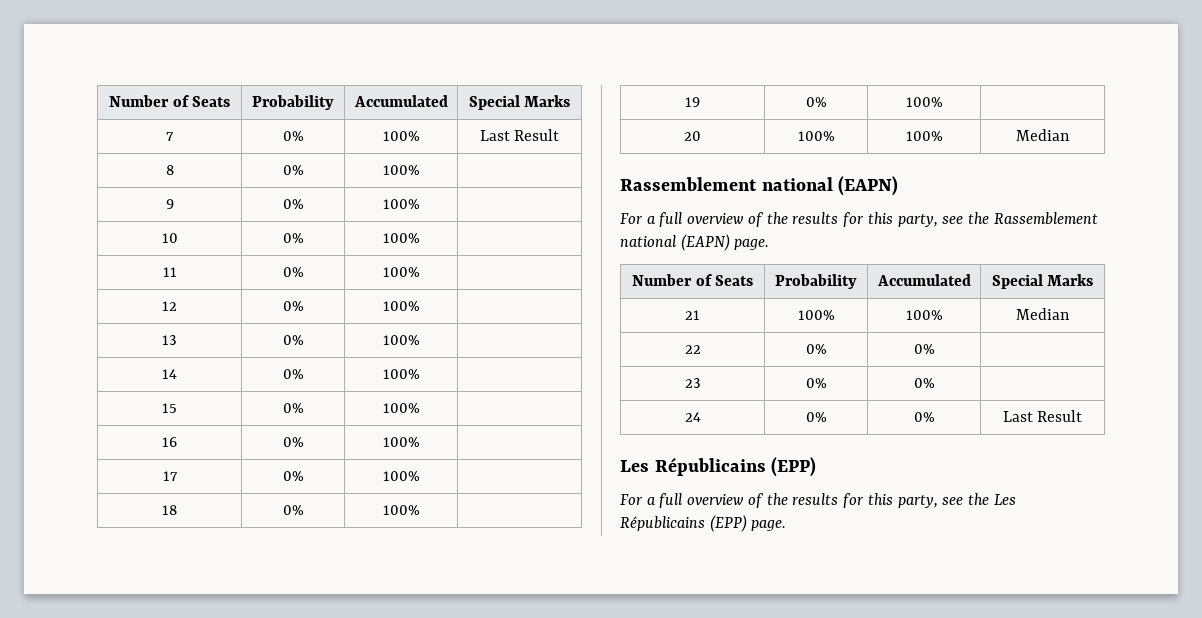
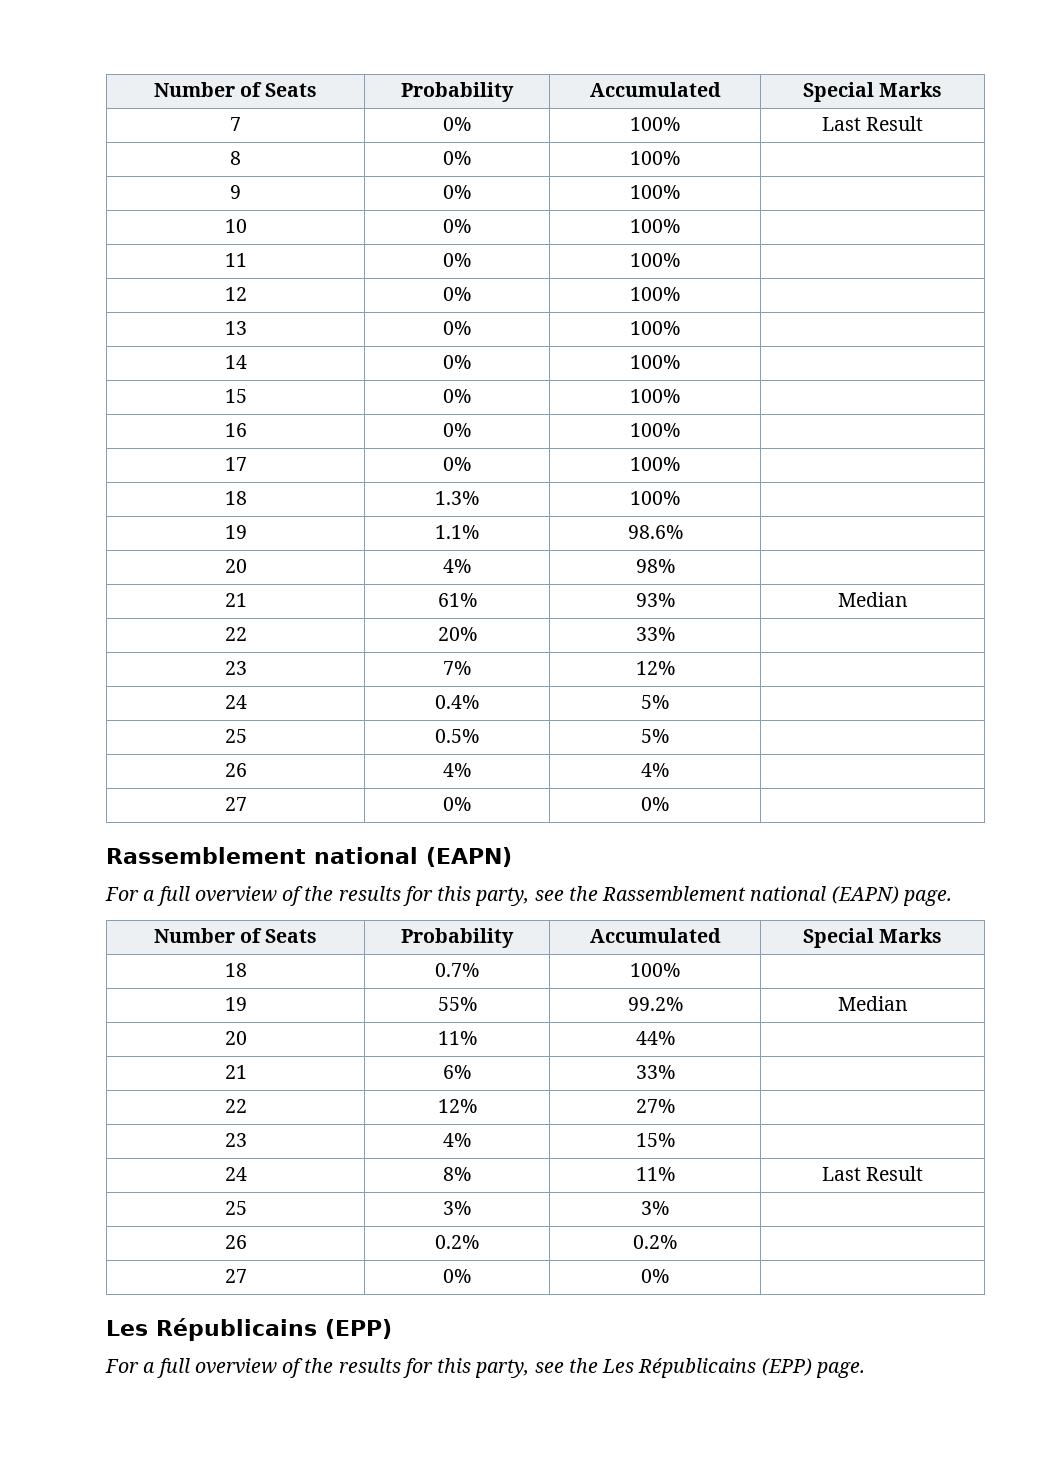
[282,505,304,515] [382,505,420,515] [685,97,700,107] [805,97,827,107] [905,97,943,107] [684,131,701,141] [797,131,835,141] [905,131,943,141] [1015,129,1070,141] 0% | 100% | // 19 | 0% | 100% | // 20 | 100% | 100% | Median -> [434,491,479,505] [630,491,680,505] [224,525,247,539] [434,525,479,539] [627,525,683,539] [224,559,247,573] [442,559,471,573] [635,559,675,573] [224,593,247,607] [437,593,477,607] [635,593,675,607] [837,592,908,607] [224,627,247,641] [437,627,477,641] [635,627,675,641] [224,661,247,675] [442,661,471,675] [635,661,675,675] [224,695,247,709] [434,695,479,709] [641,695,669,709] [224,729,247,743] [434,729,479,743] [641,729,669,743] [224,763,247,777] [442,763,471,777] [641,763,669,777] [224,797,247,811] [442,797,471,811] [641,797,669,811] 1.3% | 100% | // 19 | 1.1% | 98.6% | // 20 | 4% | 98% | // 21 | 61% | 93% | Median // 22 | 20% | 33% | // 23 | 7% | 12% | // 24 | 0.4% | 5% | // 25 | 0.5% | 5% | // 26 | 4% | 4% | // 27 | 0% | 0% |
[685,310,700,320] [797,310,835,320] [905,310,943,320] [1015,308,1070,320] [684,345,701,354] [805,344,827,354] [913,344,935,354] [684,378,701,388] [805,378,827,388] [913,378,935,388] [684,412,701,422] [805,412,827,422] [913,412,935,422] [1002,410,1083,422] 21 | 100% | 100% | Median // 22 | 0% | 0% | // 23 | 0% | 0% | // 24 | 0% | 0% | Last Result -> [224,963,247,977] [434,963,479,977] [630,963,680,977] [224,997,247,1011] [437,997,477,1011] [627,997,683,1011] [837,996,908,1011] [224,1031,247,1045] [437,1031,477,1045] [635,1031,675,1045] [224,1065,247,1079] [442,1065,471,1079] [635,1065,675,1079] [224,1099,247,1113] [437,1099,477,1113] [635,1099,675,1113] [224,1133,247,1147] [442,1133,471,1147] [635,1133,675,1147] [224,1167,247,1181] [442,1167,471,1181] [635,1167,675,1181] [821,1166,924,1181] [224,1201,247,1215] [442,1201,471,1215] [641,1201,669,1215] [224,1235,247,1249] [434,1235,479,1249] [633,1235,677,1249] [224,1269,247,1283] [442,1269,471,1283] [641,1269,669,1283] 18 | 0.7% | 100% | // 19 | 55% | 99.2% | Median // 20 | 11% | 44% | // 21 | 6% | 33% | // 22 | 12% | 27% | // 23 | 4% | 15% | // 24 | 8% | 11% | Last Result // 25 | 3% | 3% | // 26 | 0.2% | 0.2% | // 27 | 0% | 0% |

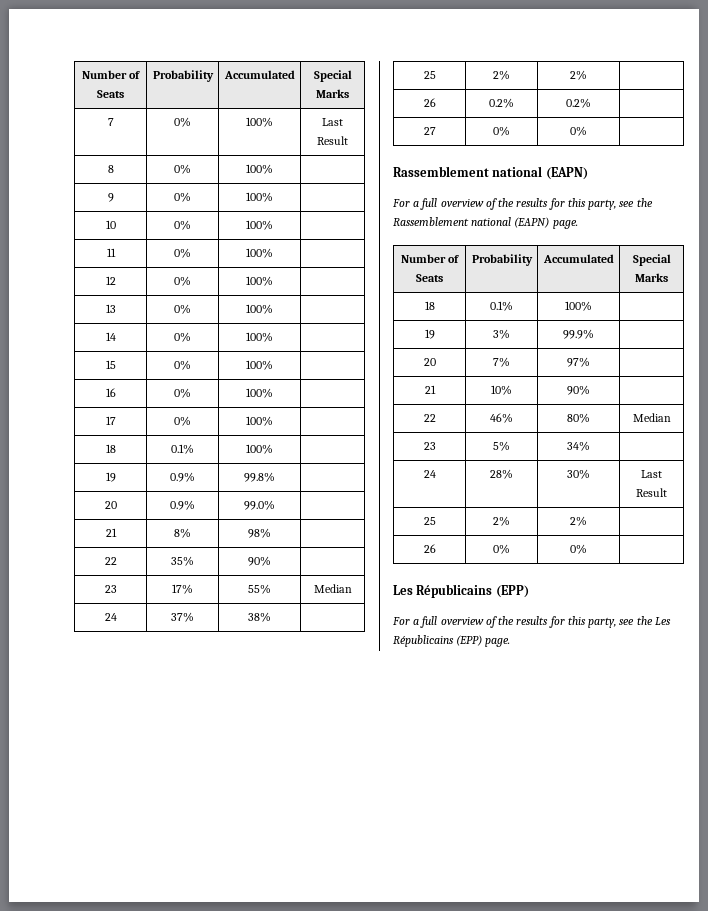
[434,491,479,505] [630,491,680,505] [224,525,247,539] [434,525,479,539] [627,525,683,539] [224,559,247,573] [442,559,471,573] [635,559,675,573] [224,593,247,607] [437,593,477,607] [635,593,675,607] [837,592,908,607] [224,627,247,641] [437,627,477,641] [635,627,675,641] [224,661,247,675] [442,661,471,675] [635,661,675,675] [224,695,247,709] [434,695,479,709] [641,695,669,709] [224,729,247,743] [434,729,479,743] [641,729,669,743] [224,763,247,777] [442,763,471,777] [641,763,669,777] 1.3% | 100% | // 19 | 1.1% | 98.6% | // 20 | 4% | 98% | // 21 | 61% | 93% | Median // 22 | 20% | 33% | // 23 | 7% | 12% | // 24 | 0.4% | 5% | // 25 | 0.5% | 5% | // 26 | 4% | 4% -> [171,444,194,454] [246,444,273,454] [105,472,116,482] [170,472,195,482] [244,472,275,482] [104,501,117,509] [170,500,195,510] [244,500,275,510] [105,528,117,537] [174,528,191,538] [248,528,271,538] [104,557,117,565] [171,556,194,566] [248,556,271,566] [104,585,117,593] [172,584,193,594] [248,584,271,594] [313,584,352,593] [104,613,117,621] [171,612,194,622] [248,612,271,622] [423,71,436,79] [493,70,510,80] [570,70,587,80] [423,98,436,107] [489,98,514,108] [566,98,591,108] 0.1% | 100% | // 19 | 0.9% | 99.8% | // 20 | 0.9% | 99.0% | // 21 | 8% | 98% | // 22 | 35% | 90% | // 23 | 17% | 55% | Median // 24 | 37% | 38% | // 25 | 2% | 2% | // 26 | 0.2% | 0.2%
[434,963,479,977] [630,963,680,977] [224,997,247,1011] [437,997,477,1011] [627,997,683,1011] [837,996,908,1011] [224,1031,247,1045] [437,1031,477,1045] [635,1031,675,1045] [224,1065,247,1079] [442,1065,471,1079] [635,1065,675,1079] [224,1099,247,1113] [437,1099,477,1113] [635,1099,675,1113] [224,1133,247,1147] [442,1133,471,1147] [635,1133,675,1147] [224,1167,247,1181] [442,1167,471,1181] [635,1167,675,1181] 0.7% | 100% | // 19 | 55% | 99.2% | Median // 20 | 11% | 44% | // 21 | 6% | 33% | // 22 | 12% | 27% | // 23 | 4% | 15% | // 24 | 8% | 11% -> [490,301,513,311] [565,301,592,311] [424,329,435,339] [493,329,510,339] [563,329,594,339] [423,358,436,366] [493,357,510,367] [567,357,590,367] [424,385,436,394] [491,385,512,395] [567,385,590,395] [423,414,436,422] [490,413,513,423] [567,413,590,423] [632,413,671,422] [423,442,436,450] [493,441,510,451] [567,441,590,451] [423,470,436,478] [490,469,513,479] [567,469,590,479] 0.1% | 100% | // 19 | 3% | 99.9% | // 20 | 7% | 97% | // 21 | 10% | 90% | // 22 | 46% | 80% | Median // 23 | 5% | 34% | // 24 | 28% | 30%
[442,1201,471,1215] [641,1201,669,1215] [224,1235,247,1249] [434,1235,479,1249] [633,1235,677,1249] [224,1269,247,1283] 3% | 3% | // 26 | 0.2% | 0.2% | // 27 -> [493,516,510,526] [570,516,587,526] [423,544,436,553] 2% | 2% | // 26

